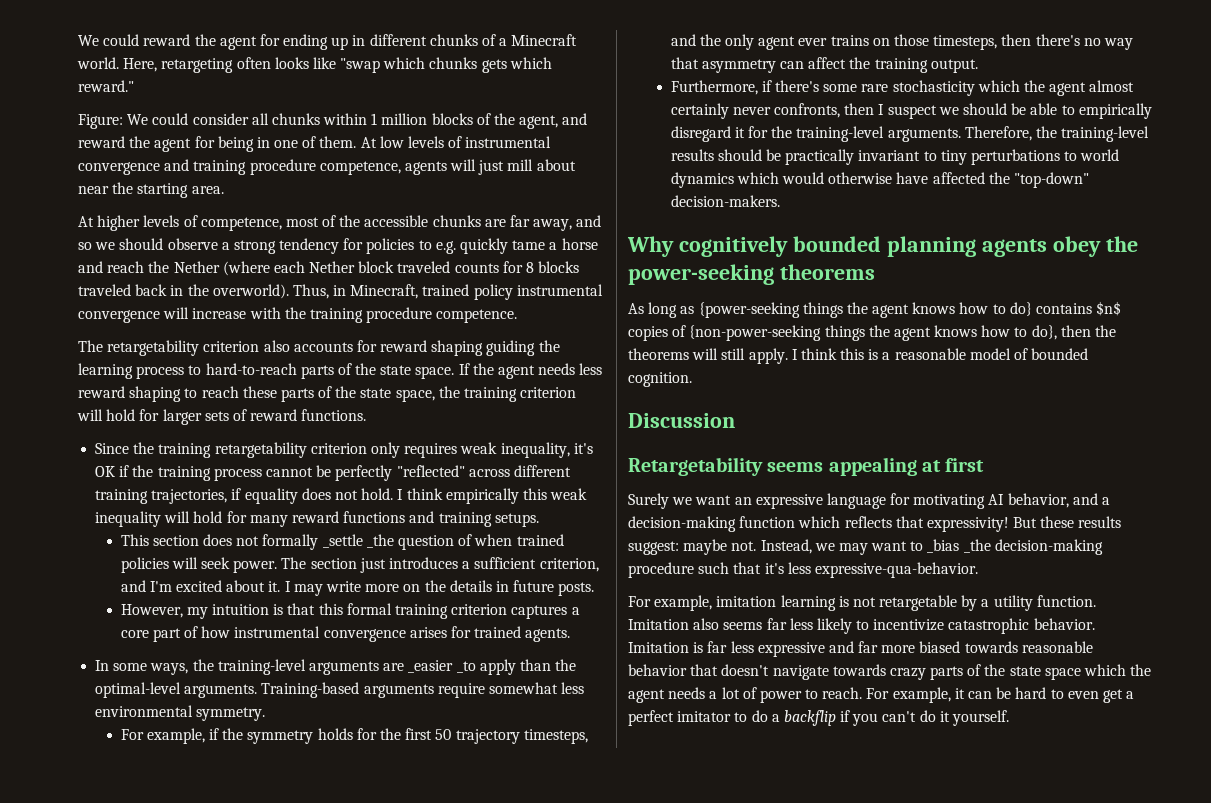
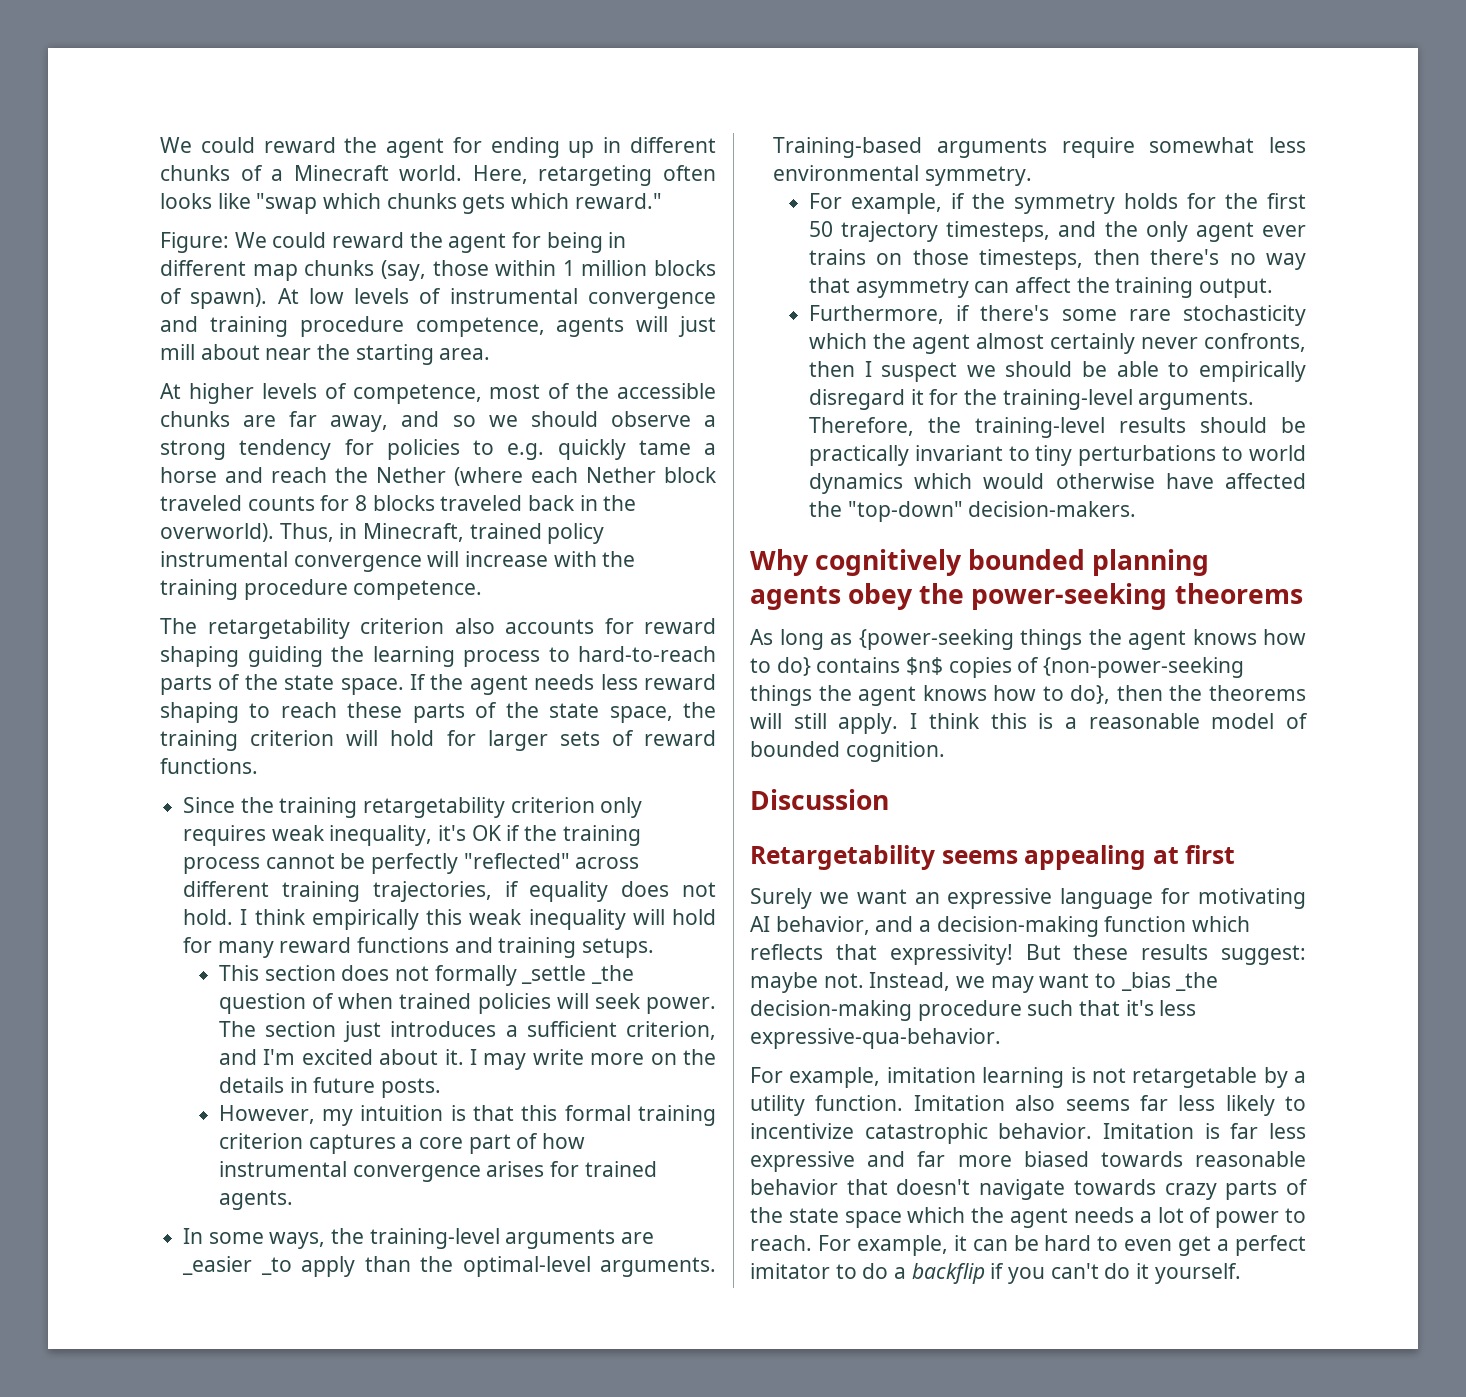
[192,113,588,129] consider all chunks within 1 million blocks of the agent, and -> (327, 240) none
[274,136,357,148] one of them. -> [160,260,716,281] [160,288,268,309] different map chunks (say, those within 1 million blocks of spawn).

